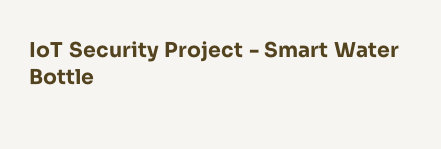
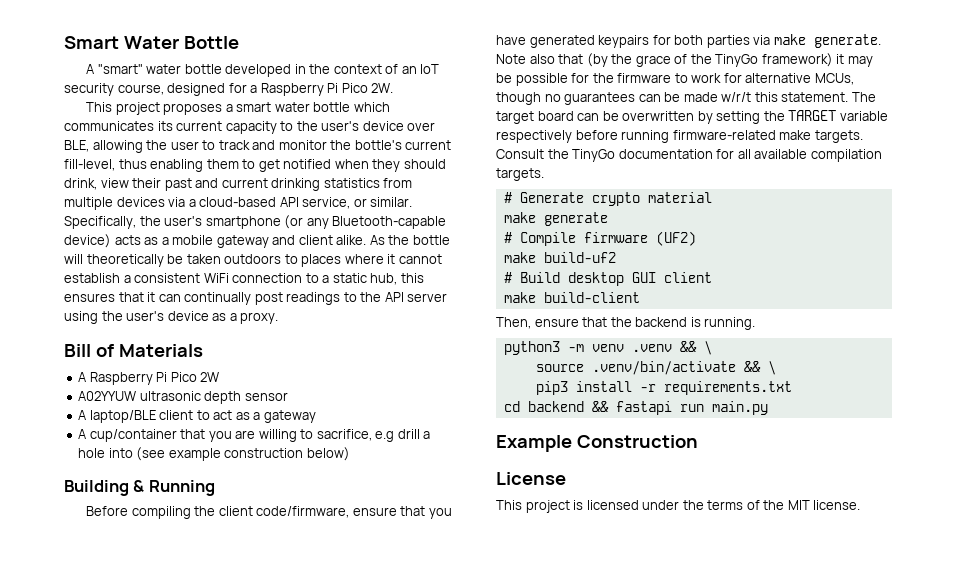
[29,41,259,62] IoT Security Project - -> (64, 42) none
(94, 76) none -> [86,64,440,77] [64,83,394,96] [86,102,390,115] [64,121,436,134] [64,140,452,153] [64,159,446,172] [64,178,413,191] [64,197,413,210] [64,215,447,229] [64,234,450,248] [64,254,442,267] [64,273,424,285] [64,292,448,305] [64,311,279,324] [64,344,203,357] [78,372,220,385] [78,391,288,404] [78,410,316,423] [78,429,431,442] [78,447,350,461] [64,480,215,496] [86,506,452,519] [496,34,881,48] [496,53,873,67] [496,73,854,86] [496,92,876,105] [496,110,888,124] [496,130,863,143] [496,149,882,162] [496,168,544,181] [503,192,712,206] [503,212,608,226] [503,231,696,246] [503,252,616,263] [503,272,712,286] [503,292,640,303] [496,317,756,330] [503,341,712,355] [535,361,776,375] [535,381,792,395] [503,401,768,415] [496,435,698,452] [496,472,566,485] [496,500,861,513] // A "smart" water bottle developed in the context of an IoT security course, designed for a Raspberry Pi Pico 2W. // This project proposes a smart water bottle which communicates its current capacity to the user's device over BLE, allowing the user to track and monitor the bottle's current fill-level, thus enabling them to get notified when they should drink, view their past and current drinking statistics from multiple devices via a cloud-based API service, or similar. Specifically, the user's smartphone (or any Bluetooth-capable device) acts as a mobile gateway and client alike. As the bottle will theoretically be taken outdoors to places where it cannot establish a consistent WiFi connection to a static hub, this ensures that it can continually post readings to the API server using the user's device as a proxy. // Bill of Materials // A Raspberry Pi Pico 2W // A02YYUW ultrasonic depth sensor // A laptop/BLE client to act as a gateway // A cup/container that you are willing to sacrifice, e.g drill a hole into (see example construction below) // Building & Running // Before compiling the client code/firmware, ensure that you have generated keypairs for both parties via make generate. Note also that (by the grace of the TinyGo framework) it may be possible for the firmware to work for alternative MCUs, though no guarantees can be made w/r/t this statement. The target board can be overwritten by setting the TARGET variable respectively before running firmware-related make targets. Consult the TinyGo documentation for all available compilation targets. // # Generate crypto material // make generate // # Compile firmware (UF2) // make build-uf2 // # Build desktop GUI client // make build-client // Then, ensure that the backend is running. // python3 -m venv .venv && \ // source .venv/bin/activate && \ // pip3 install -r requirements.txt // cd backend && fastapi run main.py // Example Construction // License // This project is licensed under the terms of the MIT license.

